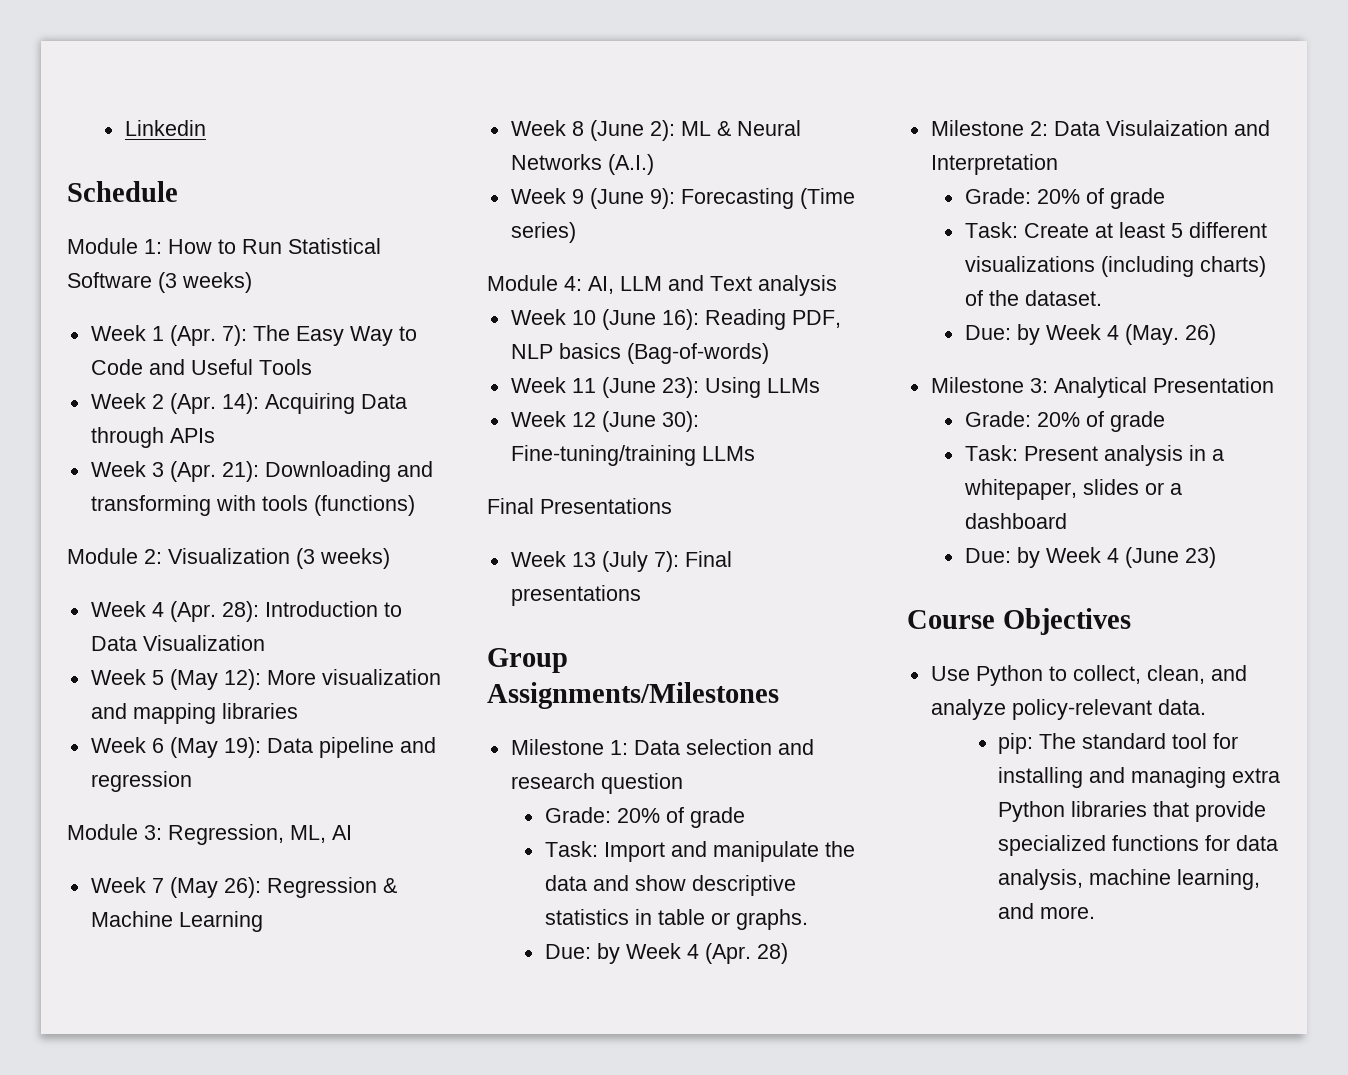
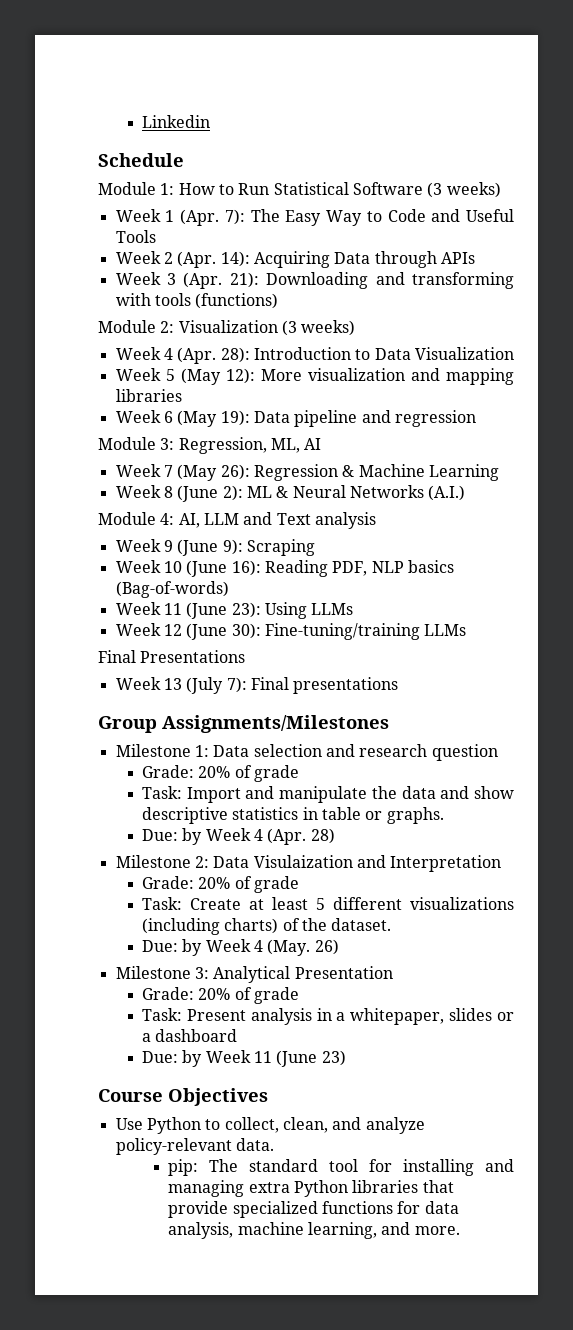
[510,188,855,209] [510,222,576,243] // Week 9 (June 9): Forecasting (Time series) -> (466, 493) none
(837, 285) none -> [115,539,315,556] // Week 9 (June 9): Scraping
[1106,548,1119,563] 4 -> [253,1051,272,1063] 11

